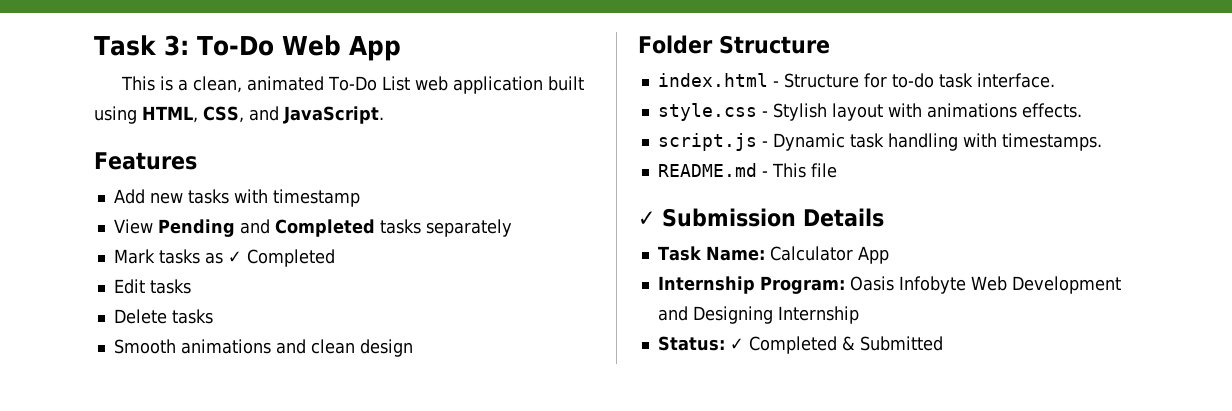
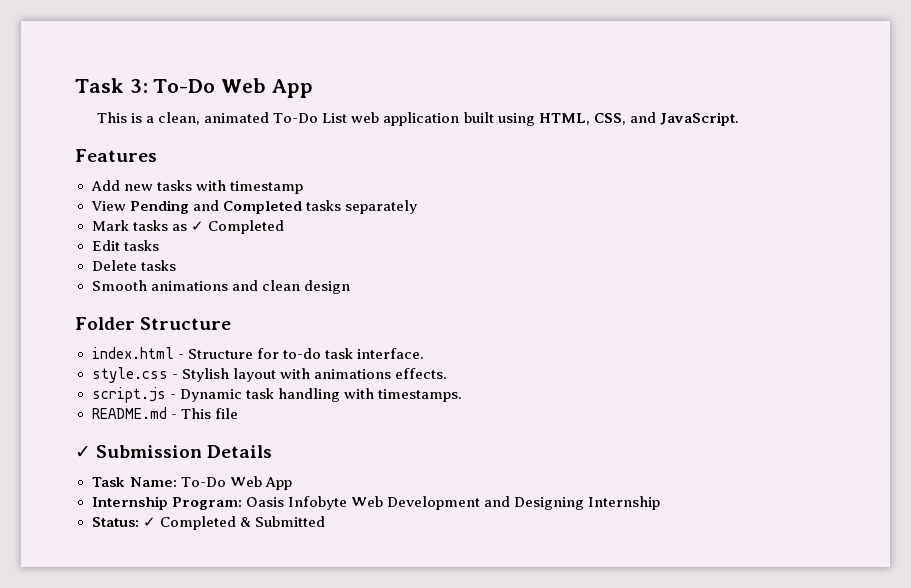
[769,246,853,261] Calculator -> [180,476,262,487] To-Do Web

